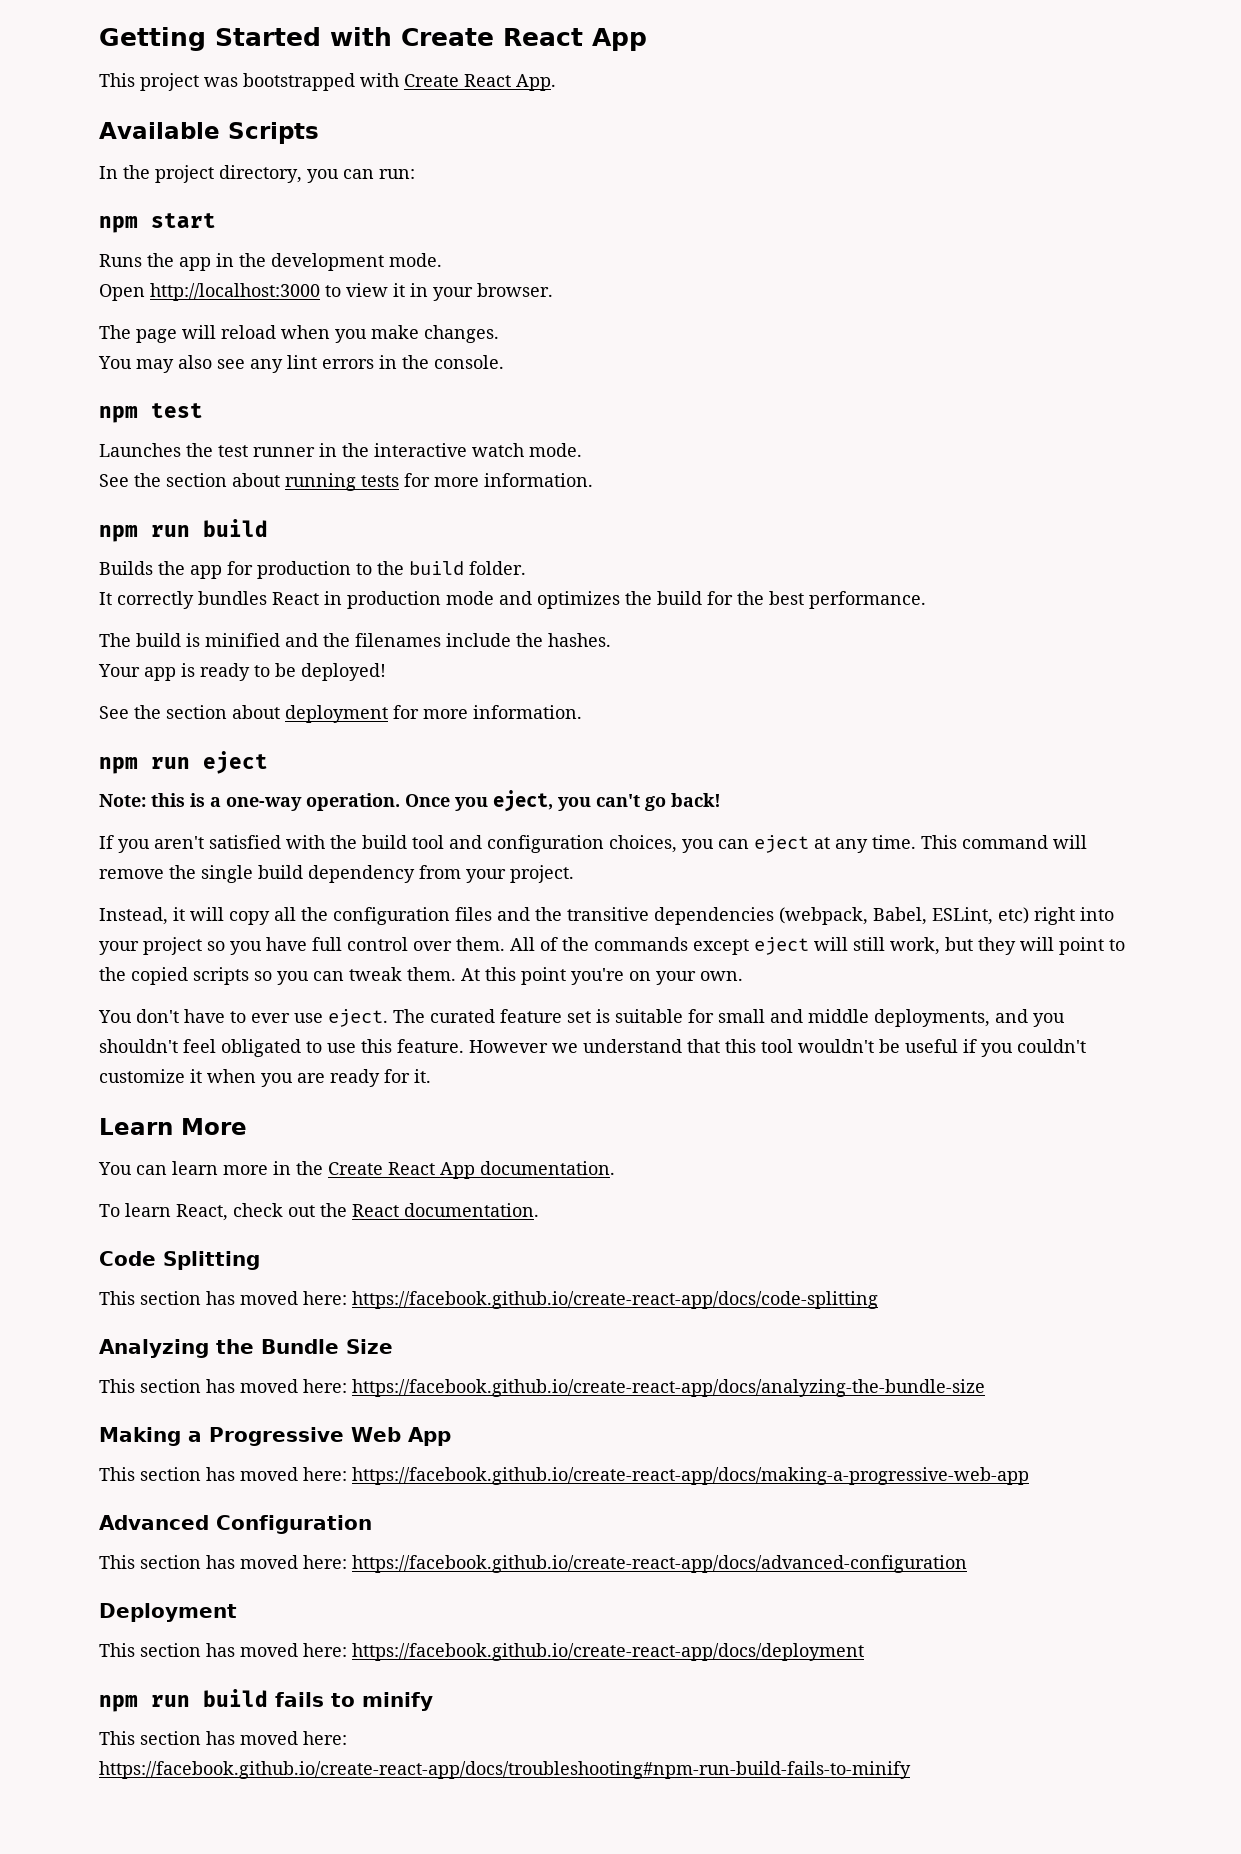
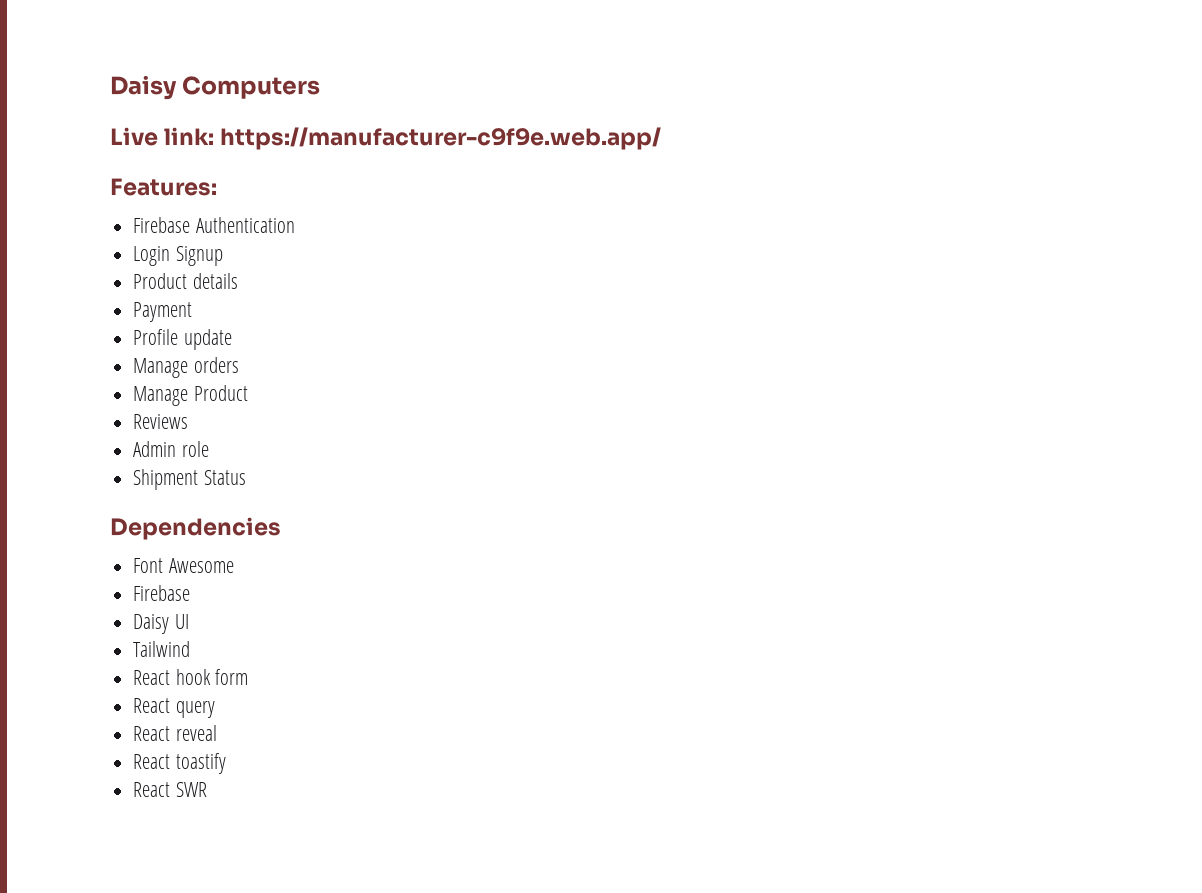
[99,27,647,51] [99,73,556,91] [99,122,319,144] [99,165,415,183] [99,213,216,233] [99,253,442,271] [99,283,553,301] [99,325,499,343] [98,355,504,373] [99,403,203,423] [99,443,582,457] [99,473,593,491] [99,519,268,542] [99,561,526,579] [99,591,926,609] [99,633,611,647] [98,663,386,681] [99,705,582,723] [99,751,268,774] [99,790,721,812] [99,835,1087,853] [99,865,574,883] [99,907,1114,925] [99,937,1125,955] [99,967,743,985] [98,1009,1065,1027] [99,1039,1086,1057] [99,1069,431,1087] [99,1118,247,1135] [98,1161,615,1179] [99,1203,539,1221] [99,1251,260,1270] [99,1291,878,1309] [99,1339,393,1358] [99,1379,985,1397] [99,1427,451,1446] [99,1467,1029,1485] [99,1515,372,1534] [99,1555,967,1573] [99,1603,237,1622] [99,1643,864,1661] [99,1689,433,1712] [99,1731,347,1745] [99,1761,911,1779] Getting Started with Create React App // This project was bootstrapped with Create React App. // Available Scripts // In the project directory, you can run: // npm start // Runs the app in the development mode. // Open http://localhost:3000 to view it in your browser. // The page will reload when you make changes. // You may also see any lint errors in the console. // npm test // Launches the test runner in the interactive watch mode. // See the section about running tests for more information. // npm run build // Builds the app for production to the build folder. // It correctly bundles React in production mode and optimizes the build for the best performance. // The build is minified and the filenames include the hashes. // Your app is ready to be deployed! // See the section about deployment for more information. // npm run eject // Note: this is a one-way operation. Once you eject, you can't go back! // If you aren't satisfied with the build tool and configuration choices, you can eject at any time. This command will remove the single build dependency from your project. // Instead, it will copy all the configuration files and the transitive dependencies (webpack, Babel, ESLint, etc) right into your project so you have full control over them. All of the commands except eject will still work, but they will point to the copied scripts so you can tweak them. At this point you're on your own. // You don't have to ever use eject. The curated feature set is suitable for small and middle deployments, and you shouldn't feel obligated to use this feature. However we understand that this tool wouldn't be useful if you couldn't customize it when you are ready for it. // Learn More // You can learn more in the Create React App documentation. // To learn React, check out the React documentation. // Code Splitting // This section has moved here: https://facebook.github.io/create-react-app/docs/code-splitting // Analyzing the Bundle Size // This section has moved here: https://facebook.github.io/create-react-app/docs/analyzing-the-bundle-size // Making a Progressive Web App // This section has moved here: https://facebook.github.io/create-react-app/docs/making-a-progressive-web-app // Advanced Configuration // This section has moved here: https://facebook.github.io/create-react-app/docs/advanced-configuration // Deployment // This section has moved here: https://facebook.github.io/create-react-app/docs/deployment // npm run build fails to minify // This section has moved here: https://facebook.github.io/create-react-app/docs/troubleshooting#npm-run-build-fails-to-minify -> [110,75,321,100] [110,127,662,150] [110,178,217,196] [133,217,295,233] [133,246,223,266] [133,273,238,289] [133,302,193,322] [133,329,232,350] [133,357,239,378] [133,385,248,406] [133,414,189,429] [133,441,209,457] [133,469,246,490] [110,517,281,540] [133,558,234,573] [133,585,191,601] [133,614,189,634] [133,641,191,657] [133,669,249,685] [133,698,215,718] [133,725,217,741] [133,753,226,774] [133,782,207,797] Daisy Computers // Live link: https://manufacturer-c9f9e.web.app/ // Features: // Firebase Authentication // Login Signup // Product details // Payment // Profile update // Manage orders // Manage Product // Reviews // Admin role // Shipment Status // Dependencies // Font Awesome // Firebase // Daisy UI // Tailwind // React hook form // React query // React reveal // React toastify // React SWR

